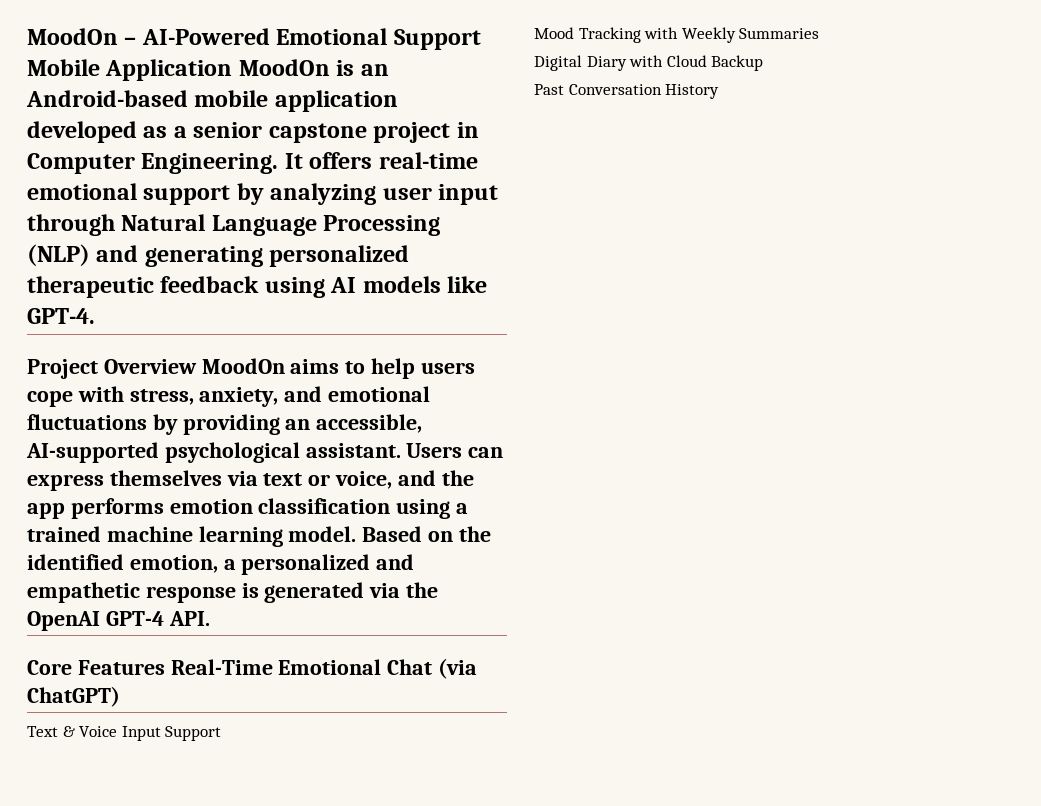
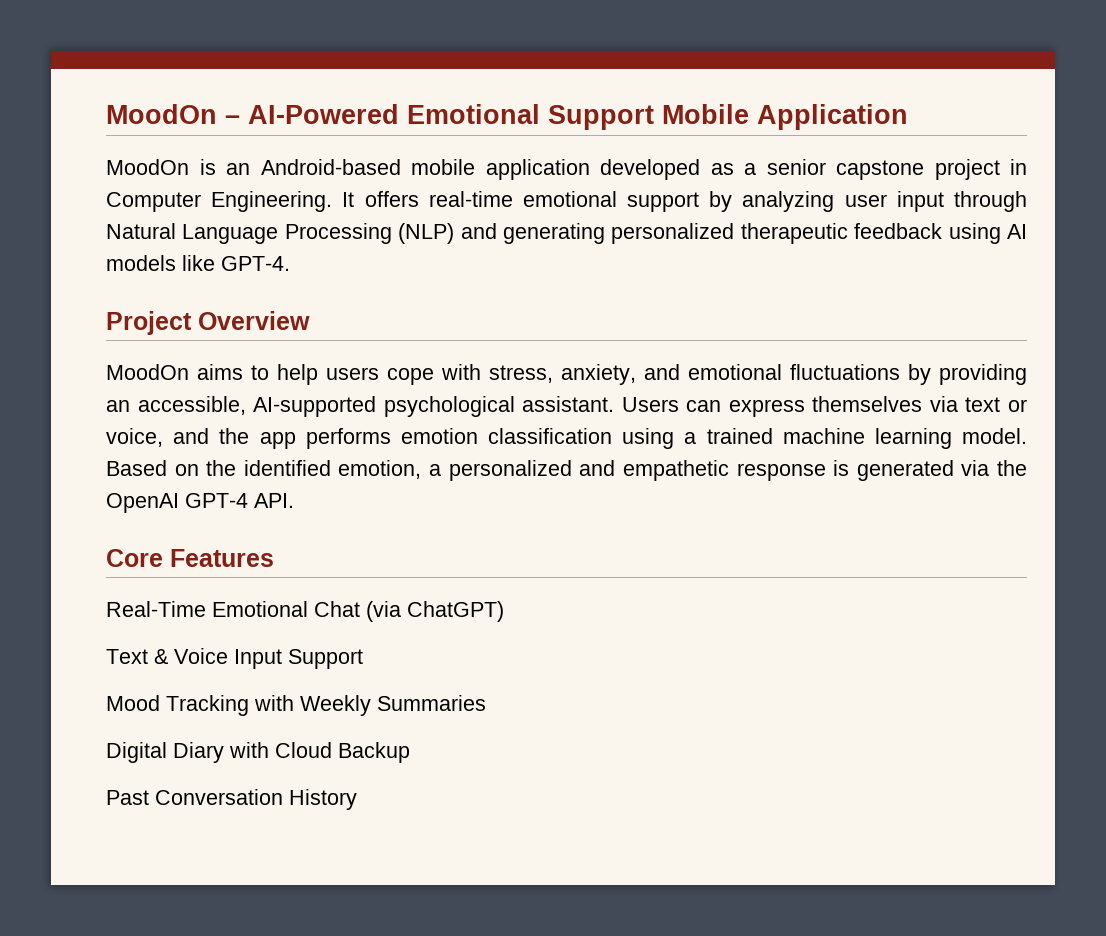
(233, 70) none -> (908, 117) //
(197, 366) none -> (310, 320) //
(165, 667) none -> (274, 558) //

